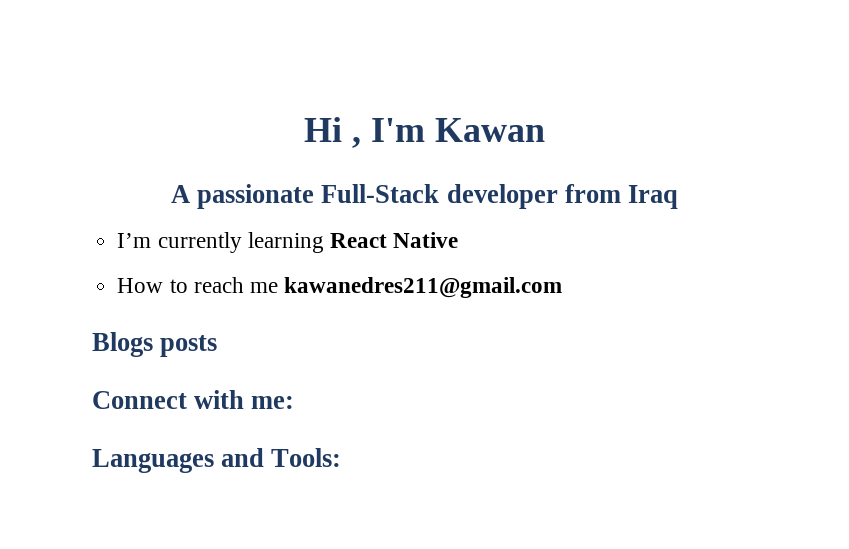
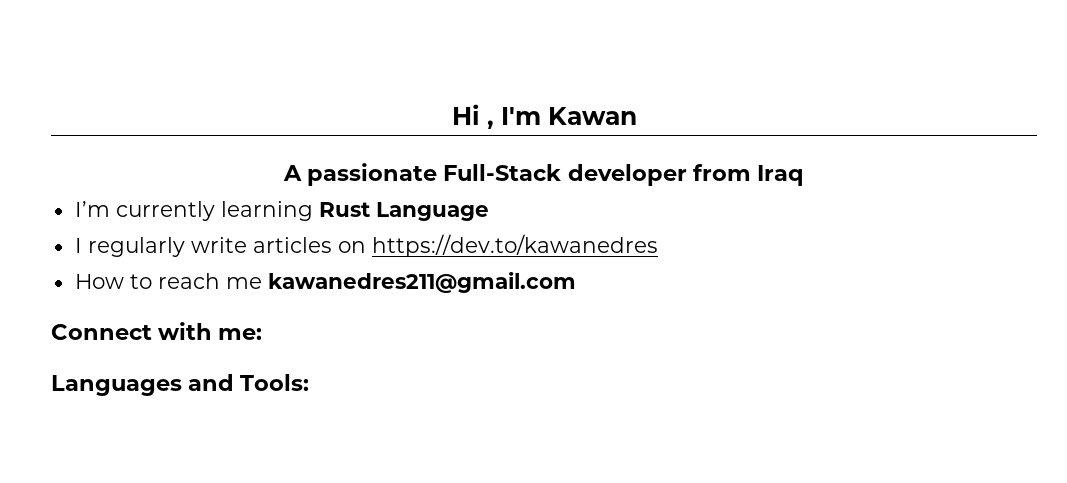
[329,232,459,248] React Native -> [318,202,489,221] [74,234,658,257] Rust Language // I regularly write articles on https://dev.to/kawanedres
[92,332,218,357] // Blogs posts -> (576, 282) none

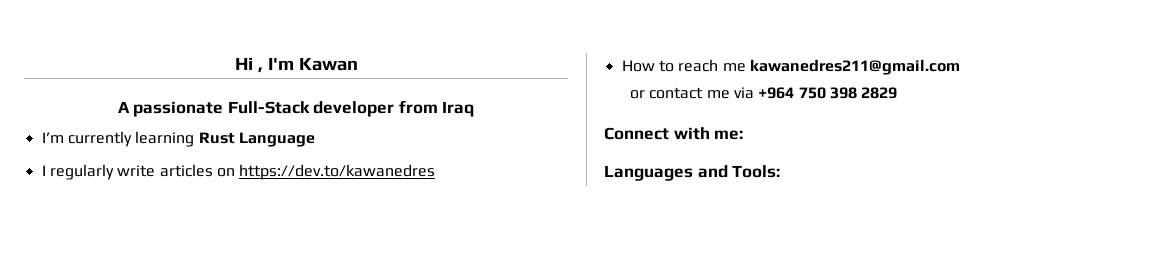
(576, 282) none -> [630,87,898,99] // or contact me via +964 750 398 2829

